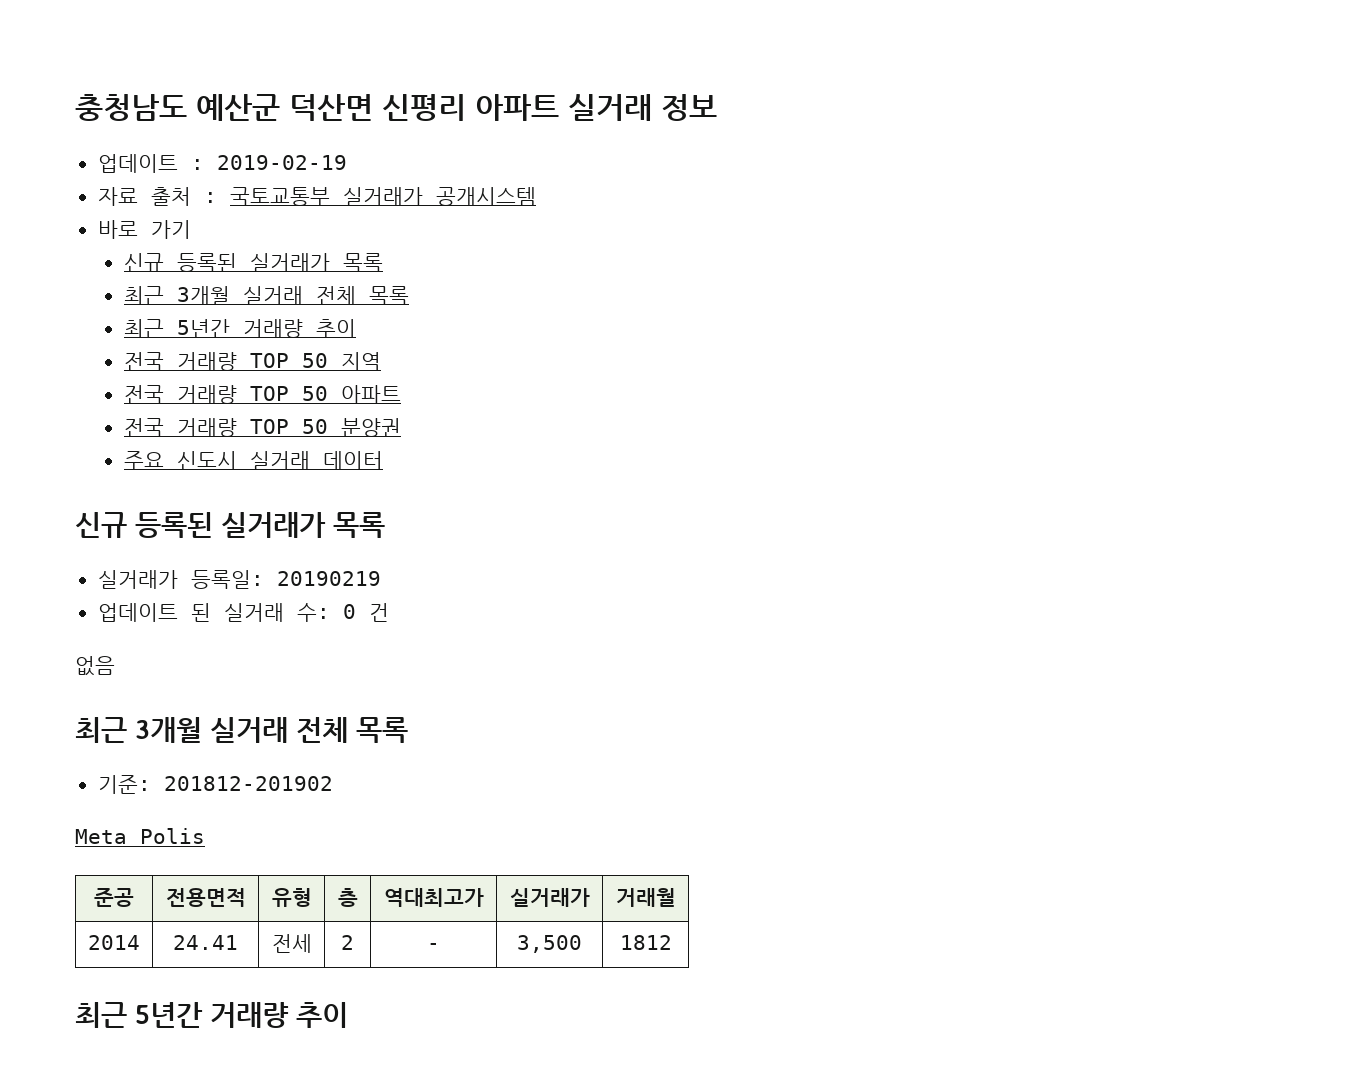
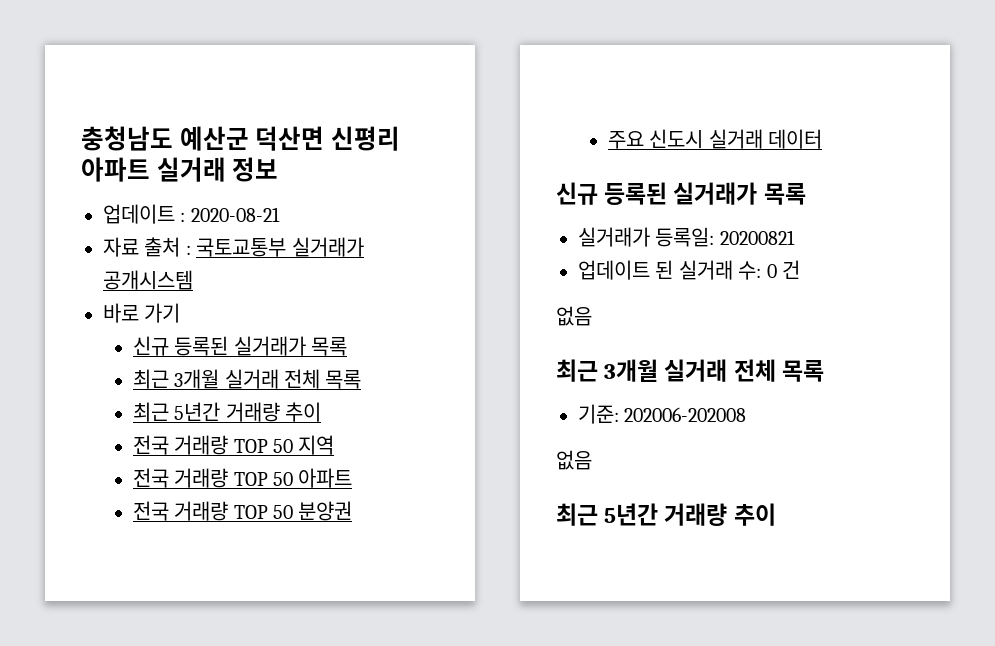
[216,155,347,170] 2019-02-19 -> [190,207,280,222] 2020-08-21
[276,571,381,586] 20190219 -> [719,230,795,245] 20200821
[163,776,333,791] [75,828,205,844] [94,888,134,907] [165,888,246,907] [271,888,312,907] [337,888,358,907] [383,888,484,907] [509,888,590,907] [615,888,676,907] [88,935,140,950] [173,935,238,950] [271,934,312,953] [341,935,354,950] [427,943,440,950] [517,935,582,953] [619,935,672,950] 201812-201902 // Meta Polis // 준공 | 전용면적 | 유형 | 층 | 역대최고가 | 실거래가 | 거래월 // 2014 | 24.41 | 전세 | 2 | - | 3,500 | 1812 -> [624,407,747,422] [556,450,592,470] 202006-202008 // 없음

